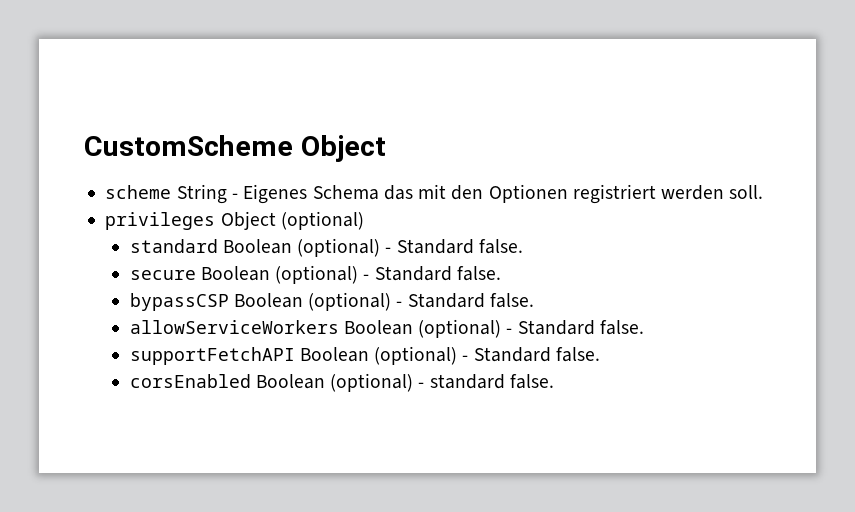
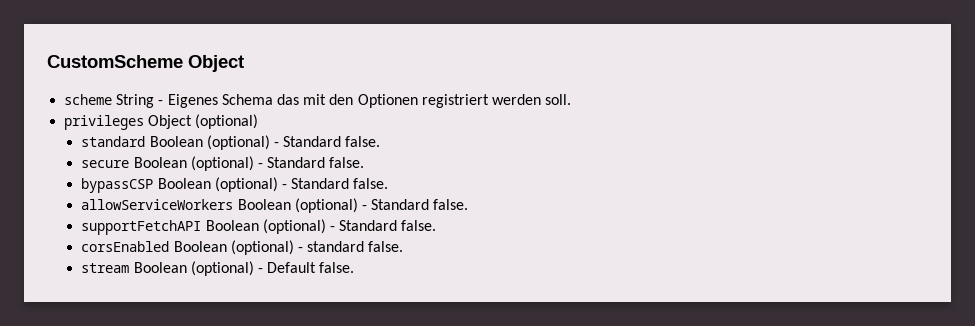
(554, 381) none -> [81,261,355,276] // stream Boolean (optional) - Default false.

